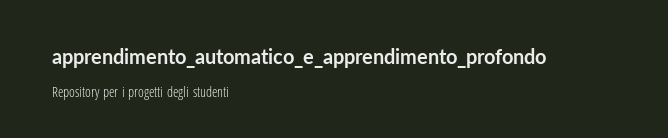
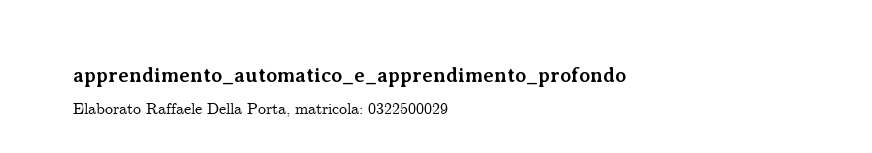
[52,86,229,100] Repository per i progetti degli studenti -> [73,102,448,117] Elaborato Raffaele Della Porta, matricola: 0322500029

